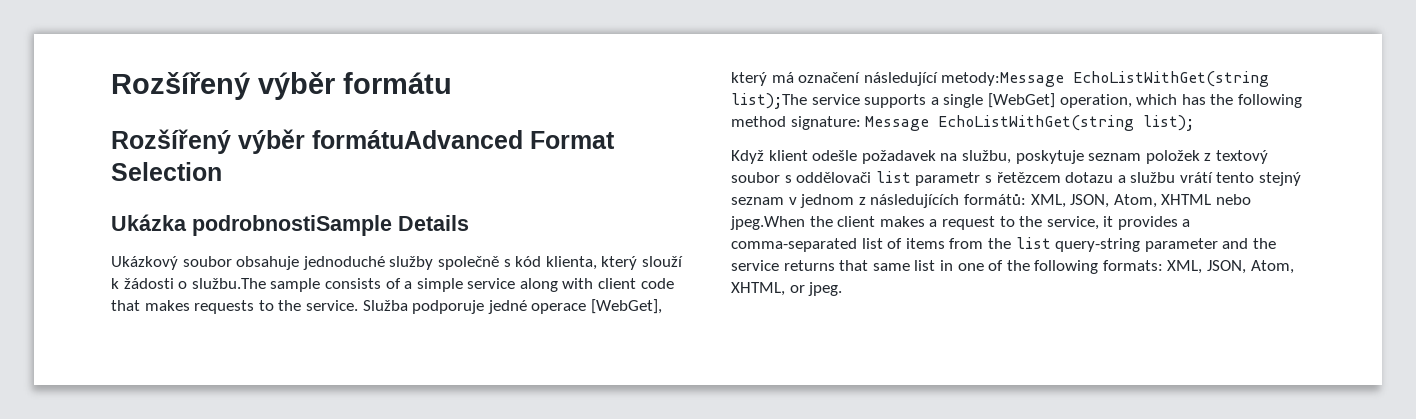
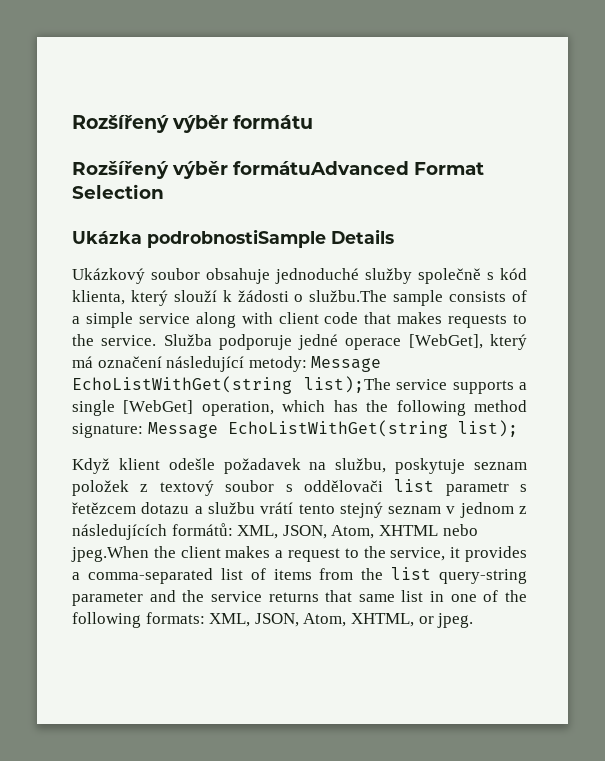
[941,72,1065,87] metody:Message -> [248,356,382,372] metody: Message

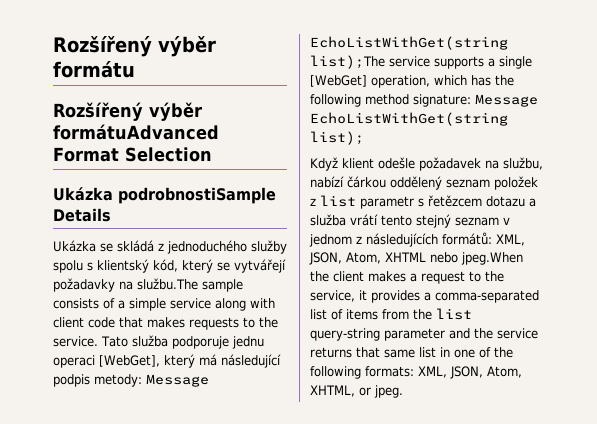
[72,268,527,284] [72,290,304,306] Ukázkový soubor obsahuje jednoduché služby společně s kód klienta, který slouží k žádosti o -> [53,240,287,254] [53,259,286,273] [53,278,133,292] Ukázka se skládá z jednoduchého služby spolu s klientský kód, který se vytvářejí požadavky na
[163,334,402,350] Služba podporuje jedné operace -> [101,335,264,349] [53,355,95,368] Tato služba podporuje jednu operaci
[97,356,245,372] označení následující -> [221,354,281,368] [53,374,90,387] následující podpis
[395,458,527,474] [72,480,383,496] poskytuje seznam položek z textový soubor s oddělovači -> [310,176,538,190] [310,198,316,206] nabízí čárkou oddělený seznam položek z
[207,502,255,514] službu -> [310,214,346,226] služba

